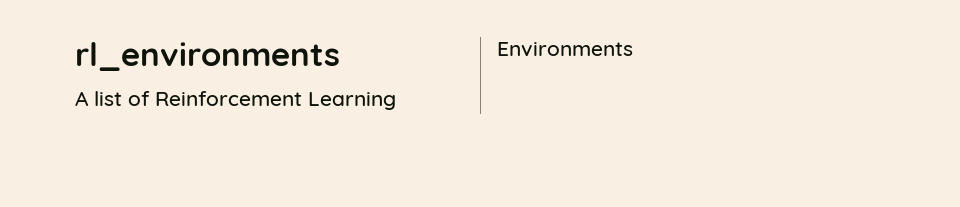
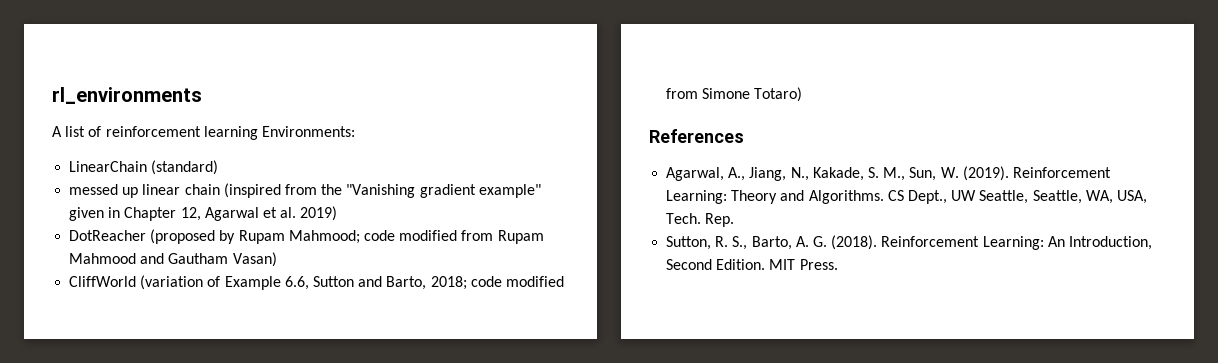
[155,91,396,110] [497,42,633,57] Reinforcement Learning Environments -> [105,126,355,140] [69,160,219,175] [69,183,541,198] [69,206,338,221] [69,229,544,244] [69,252,277,267] [69,275,564,290] [666,87,803,102] [649,129,744,143] [666,166,1111,181] [666,190,1147,204] [666,213,735,227] [666,235,1152,250] [666,259,838,270] reinforcement learning Environments: // LinearChain (standard) // messed up linear chain (inspired from the "Vanishing gradient example" given in Chapter 12, Agarwal et al. 2019) // DotReacher (proposed by Rupam Mahmood; code modified from Rupam Mahmood and Gautham Vasan) // CliffWorld (variation of Example 6.6, Sutton and Barto, 2018; code modified from Simone Totaro) // References // Agarwal, A., Jiang, N., Kakade, S. M., Sun, W. (2019). Reinforcement Learning: Theory and Algorithms. CS Dept., UW Seattle, Seattle, WA, USA, Tech. Rep. // Sutton, R. S., Barto, A. G. (2018). Reinforcement Learning: An Introduction, Second Edition. MIT Press.

